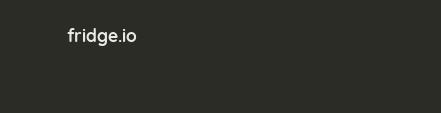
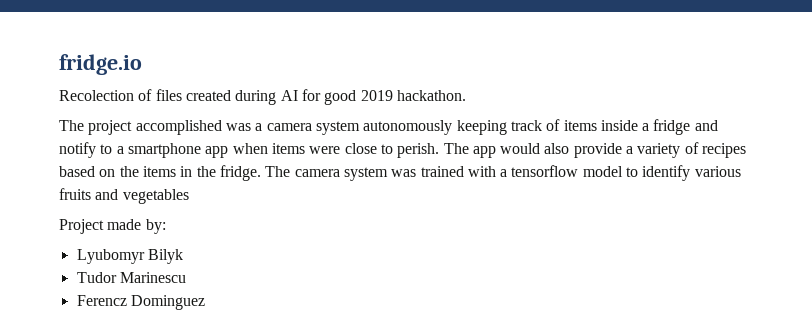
(137, 37) none -> [59,89,466,105] [59,119,718,135] [59,142,747,158] [59,165,741,181] [59,188,189,204] [59,219,166,234] [76,249,183,264] [76,272,186,283] [76,295,205,310] // Recolection of files created during AI for good 2019 hackathon. // The project accomplished was a camera system autonomously keeping track of items inside a fridge and notify to a smartphone app when items were close to perish. The app would also provide a variety of recipes based on the items in the fridge. The camera system was trained with a tensorflow model to identify various fruits and vegetables // Project made by: // Lyubomyr Bilyk // Tudor Marinescu // Ferencz Dominguez

